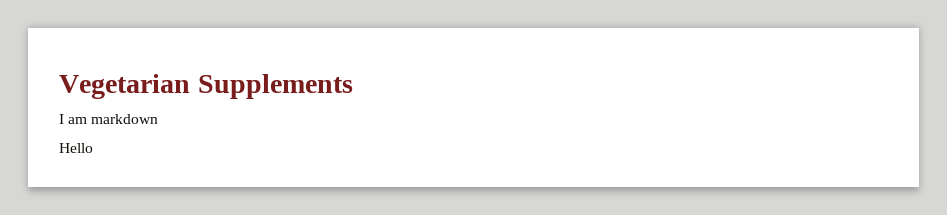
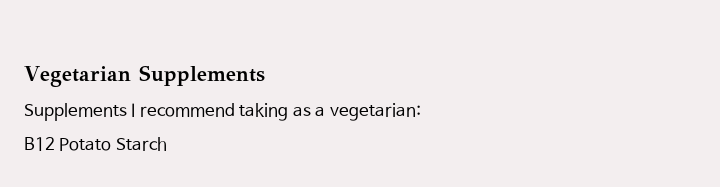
[59,114,159,124] [59,143,93,153] I am markdown // Hello -> [24,103,421,121] [24,137,167,151] Supplements I recommend taking as a vegetarian: // B12 Potato Starch

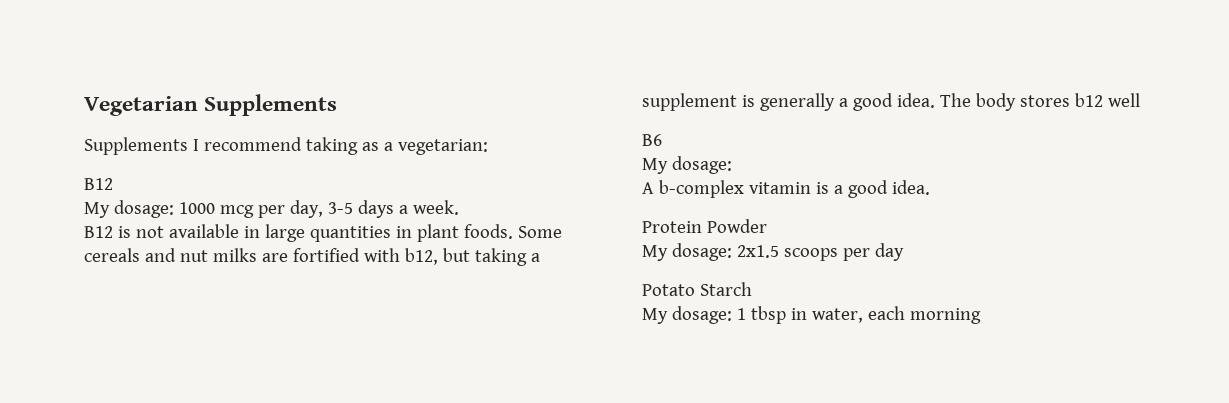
[59,137,167,151] Potato Starch -> [84,200,459,218] [84,224,562,242] [84,248,540,266] [642,93,1140,111] [642,134,662,146] [642,156,732,174] [642,180,930,198] [642,219,767,233] [642,243,904,261] [642,282,752,296] [642,306,981,324] // My dosage: 1000 mcg per day, 3-5 days a week. // B12 is not available in large quantities in plant foods. Some cereals and nut milks are fortified with b12, but taking a supplement is generally a good idea. The body stores b12 well // B6 // My dosage: // A b-complex vitamin is a good idea. // Protein Powder // My dosage: 2x1.5 scoops per day // Potato Starch // My dosage: 1 tbsp in water, each morning

